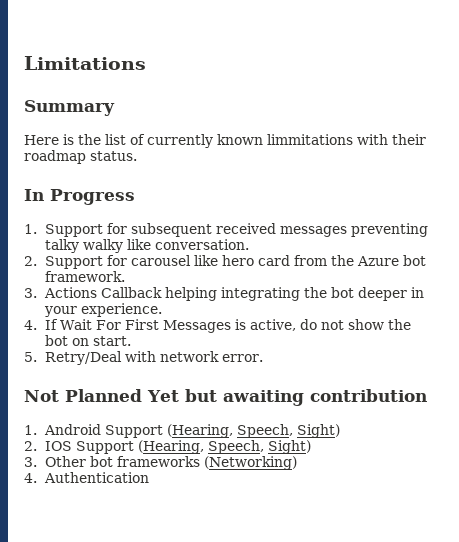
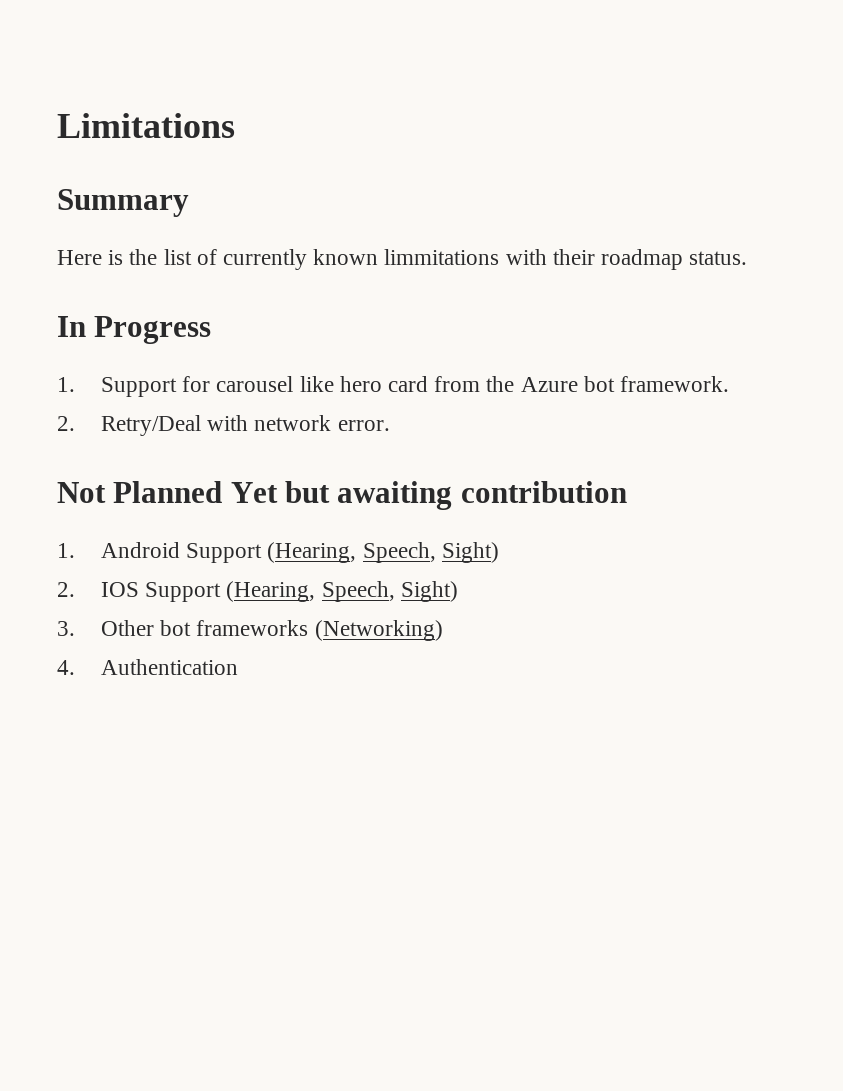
[131,223,429,237] [45,239,250,253] [24,255,128,269] subsequent received messages preventing talky walky like conversation. // 2. Support for -> (211, 384) none
[24,287,425,301] [44,303,163,317] [24,319,412,333] [45,335,132,346] [24,352,37,362] 3. Actions Callback helping integrating the bot deeper in your experience. // 4. If Wait For First Messages is active, do not show the bot on start. // 5. -> [57,416,75,431] 2.

